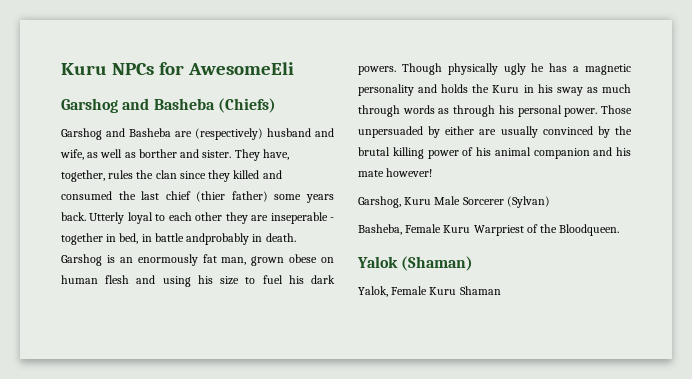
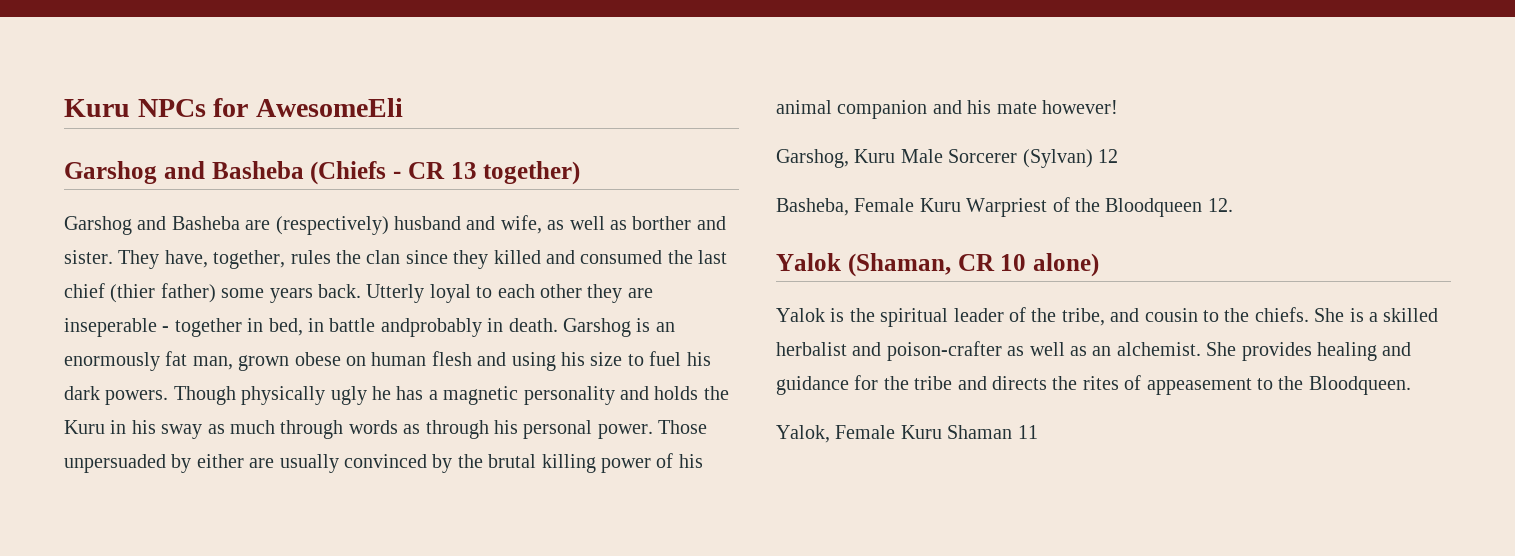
[217,98,276,113] (Chiefs) -> [310,161,581,185] (Chiefs - CR 13 together)
(550, 202) none -> [1098,149,1118,163] 12
[559,224,620,236] [357,256,474,271] Bloodqueen. // Yalok (Shaman) -> [1105,198,1233,217] [776,253,1099,277] [776,307,1439,327] [776,341,1412,361] [776,375,1411,395] Bloodqueen 12. // Yalok (Shaman, CR 10 alone) // Yalok is the spiritual leader of the tribe, and cousin to the chiefs. She is a skilled herbalist and poison-crafter as well as an alchemist. She provides healing and guidance for the tribe and directs the rites of appeasement to the Bloodqueen.
(501, 290) none -> [1017,425,1038,439] 11

